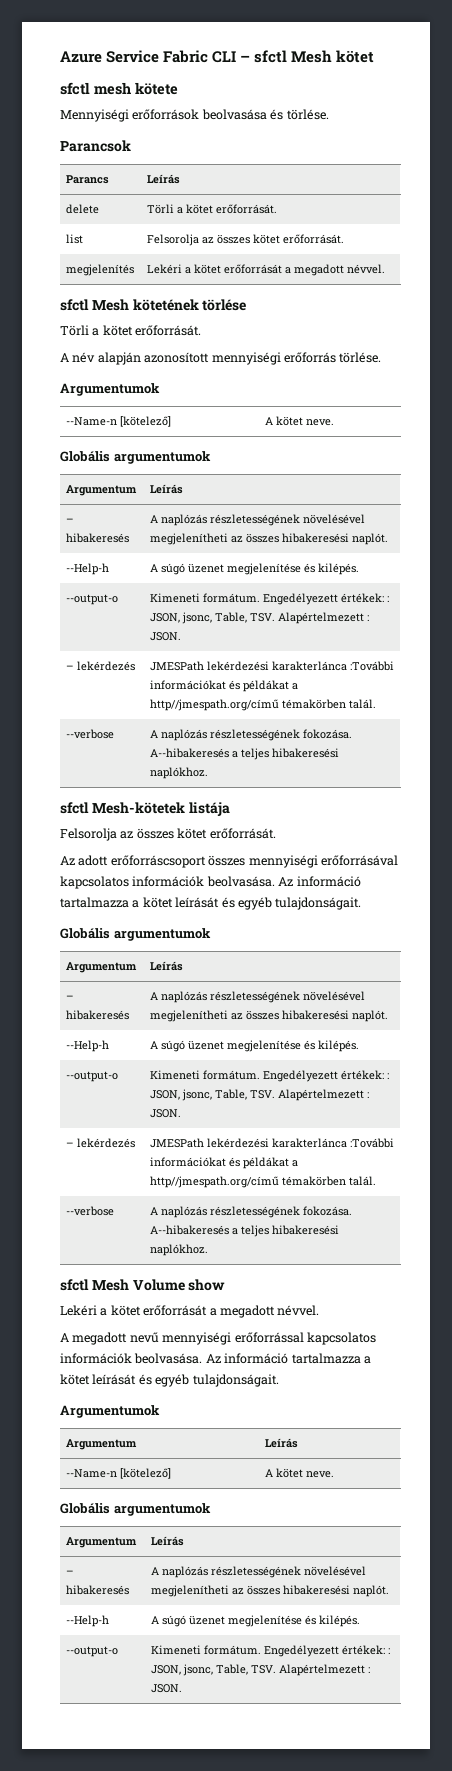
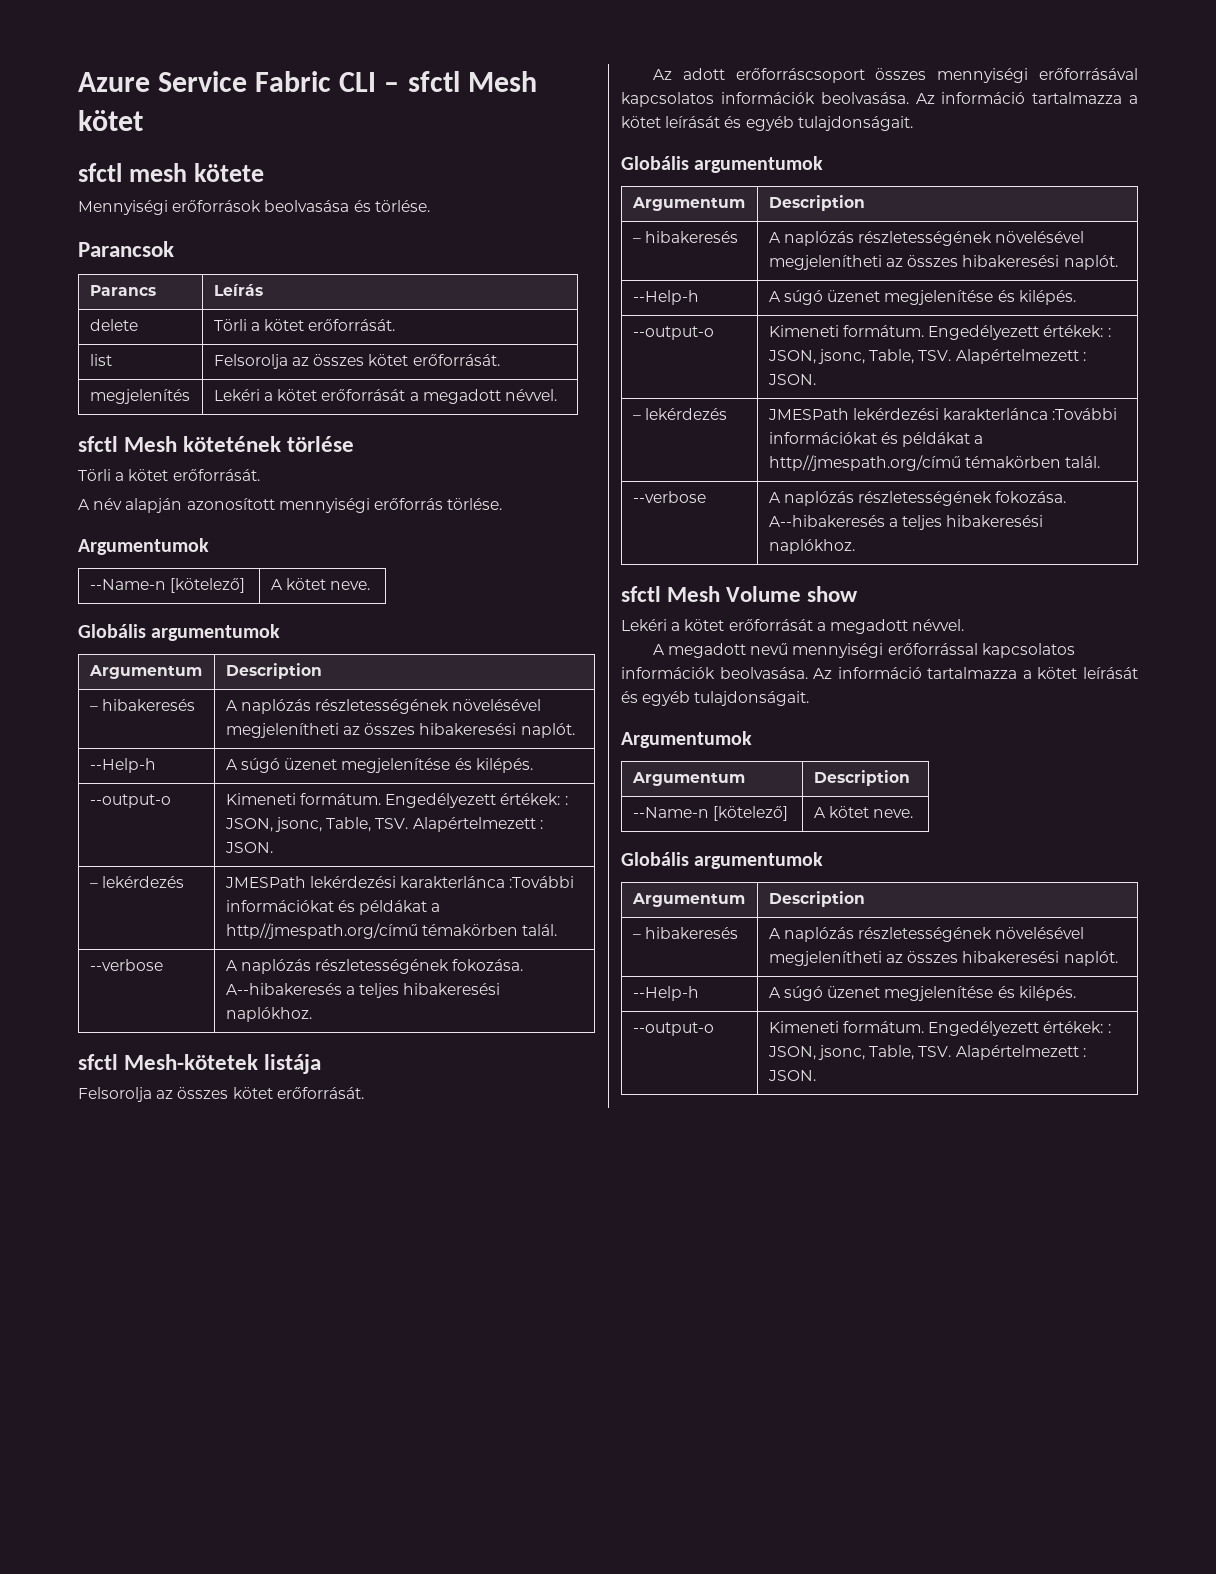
[150,484,184,494] Leírás -> [225,663,322,679] Description
[150,961,184,971] Leírás -> [768,195,865,211] Description
[265,1438,299,1448] [66,1468,172,1479] [265,1468,335,1478] [60,1503,211,1516] [66,1537,138,1548] [151,1536,185,1546] Leírás // --Name-n [kötelező] | A kötet neve. // Globális argumentumok // Argumentum | Leírás -> [813,770,910,786] [632,806,789,821] [813,806,914,818] [621,852,824,869] [631,893,745,907] [768,891,865,907] Description // --Name-n [kötelező] | A kötet neve. // Globális argumentumok // Argumentum | Description

